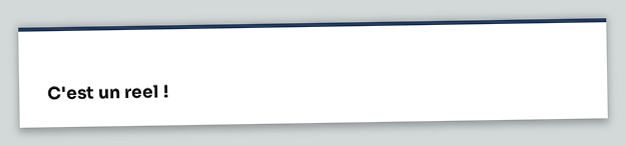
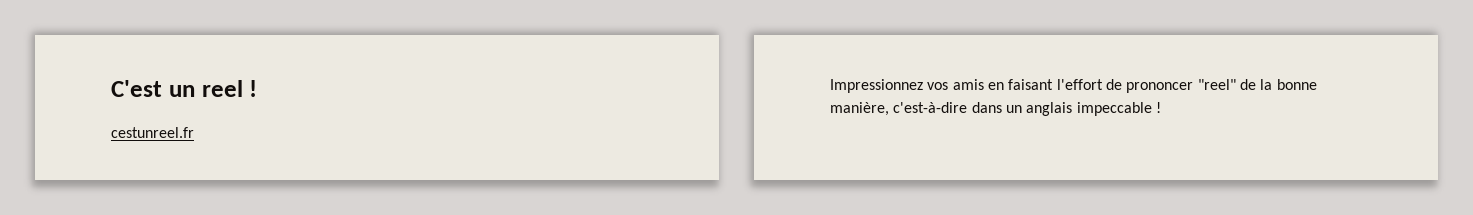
(169, 91) none -> [111,127,194,138] [830,79,1317,93] [830,102,1161,116] // cestunreel.fr // Impressionnez vos amis en faisant l'effort de prononcer "reel" de la bonne manière, c'est-à-dire dans un anglais impeccable !

